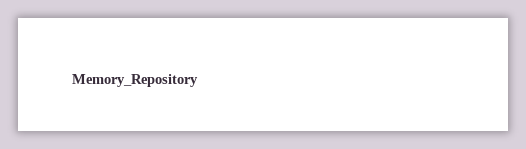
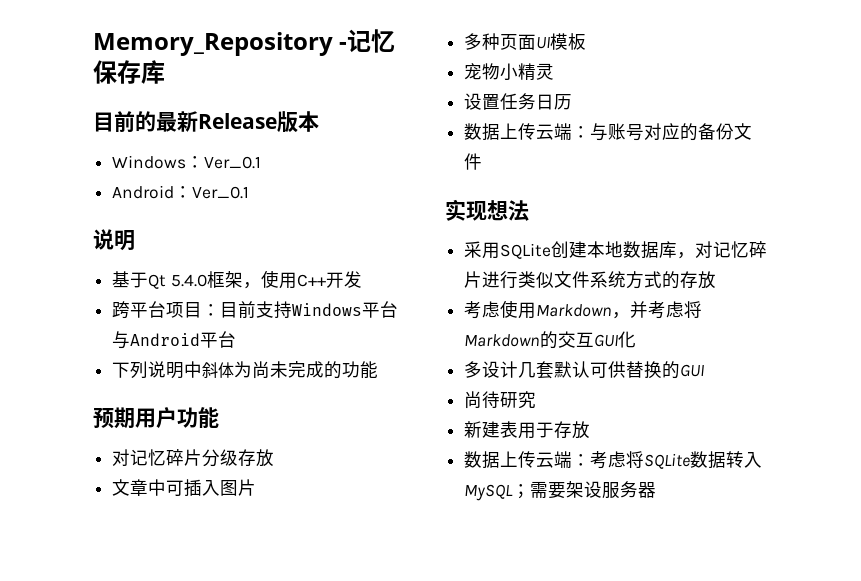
(198, 80) none -> [339,29,396,53] [93,60,165,84] [93,111,319,133] [112,155,262,169] [112,185,250,199] [93,229,135,251] [112,270,362,289] [112,301,399,319] [112,331,237,349] [112,361,379,379] [93,407,219,429] [112,449,275,467] [112,479,257,497] [464,33,587,50] [464,63,555,81] [464,93,573,110] [464,123,753,141] [464,153,483,170] [445,199,529,221] [464,241,768,259] [464,271,717,289] [464,300,703,319] [464,331,637,349] [464,361,705,379] [464,391,537,409] [464,421,591,439] [464,451,763,469] [464,481,657,501] -记忆保存库 // 目前的最新Release版本 // Windows：Ver_0.1 // Android：Ver_0.1 // 说明 // 基于Qt 5.4.0框架，使用C++开发 // 跨平台项目：目前支持Windows平台与Android平台 // 下列说明中斜体为尚未完成的功能 // 预期用户功能 // 对记忆碎片分级存放 // 文章中可插入图片 // 多种页面UI模板 // 宠物小精灵 // 设置任务日历 // 数据上传云端：与账号对应的备份文件 // 实现想法 // 采用SQLite创建本地数据库，对记忆碎片进行类似文件系统方式的存放 // 考虑使用Markdown，并考虑将Markdown的交互GUI化 // 多设计几套默认可供替换的GUI // 尚待研究 // 新建表用于存放 // 数据上传云端：考虑将SQLite数据转入MySQL；需要架设服务器

